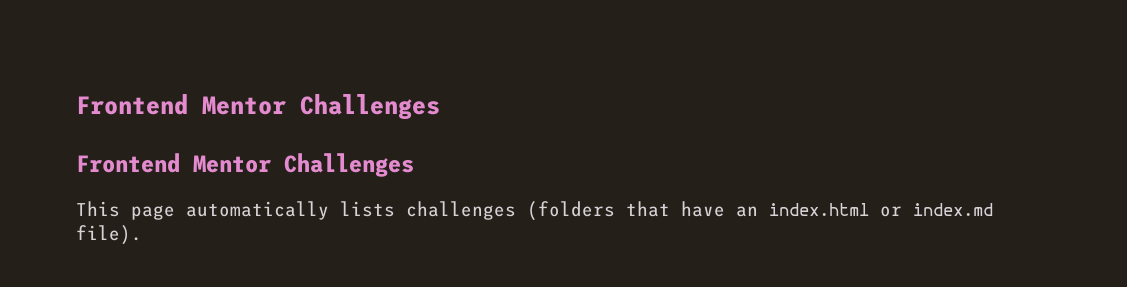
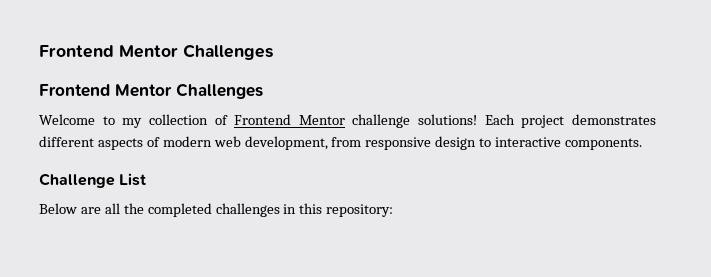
[76,201,993,221] [76,225,142,245] This page automatically lists challenges (folders that have an index.html or index.md file). -> [39,114,656,128] [39,136,643,150] [39,173,147,188] [39,203,394,217] Welcome to my collection of Frontend Mentor challenge solutions! Each project demonstrates different aspects of modern web development, from responsive design to interactive components. // Challenge List // Below are all the completed challenges in this repository:

